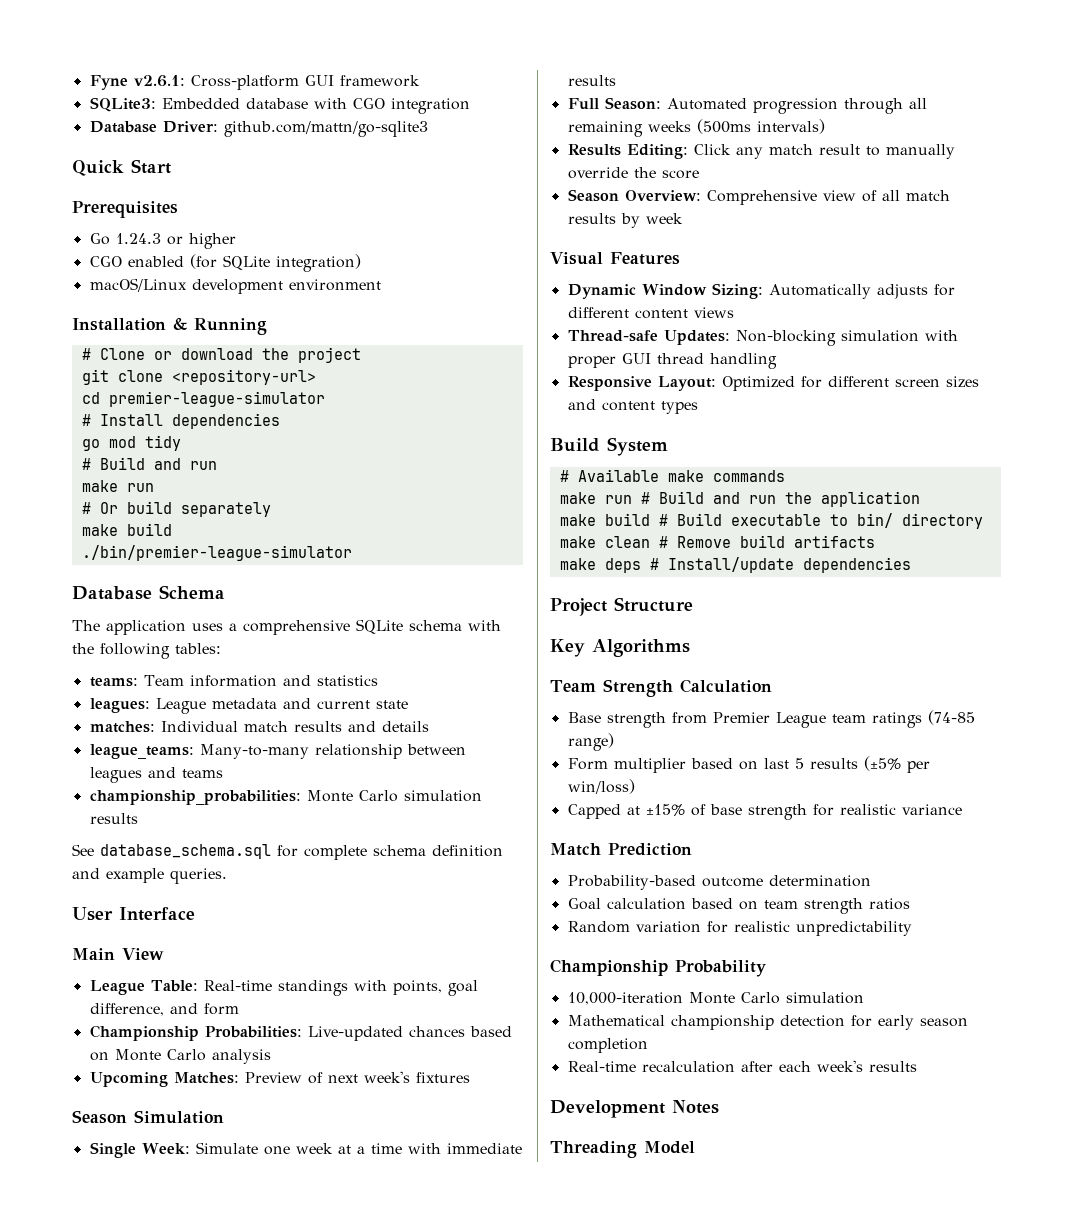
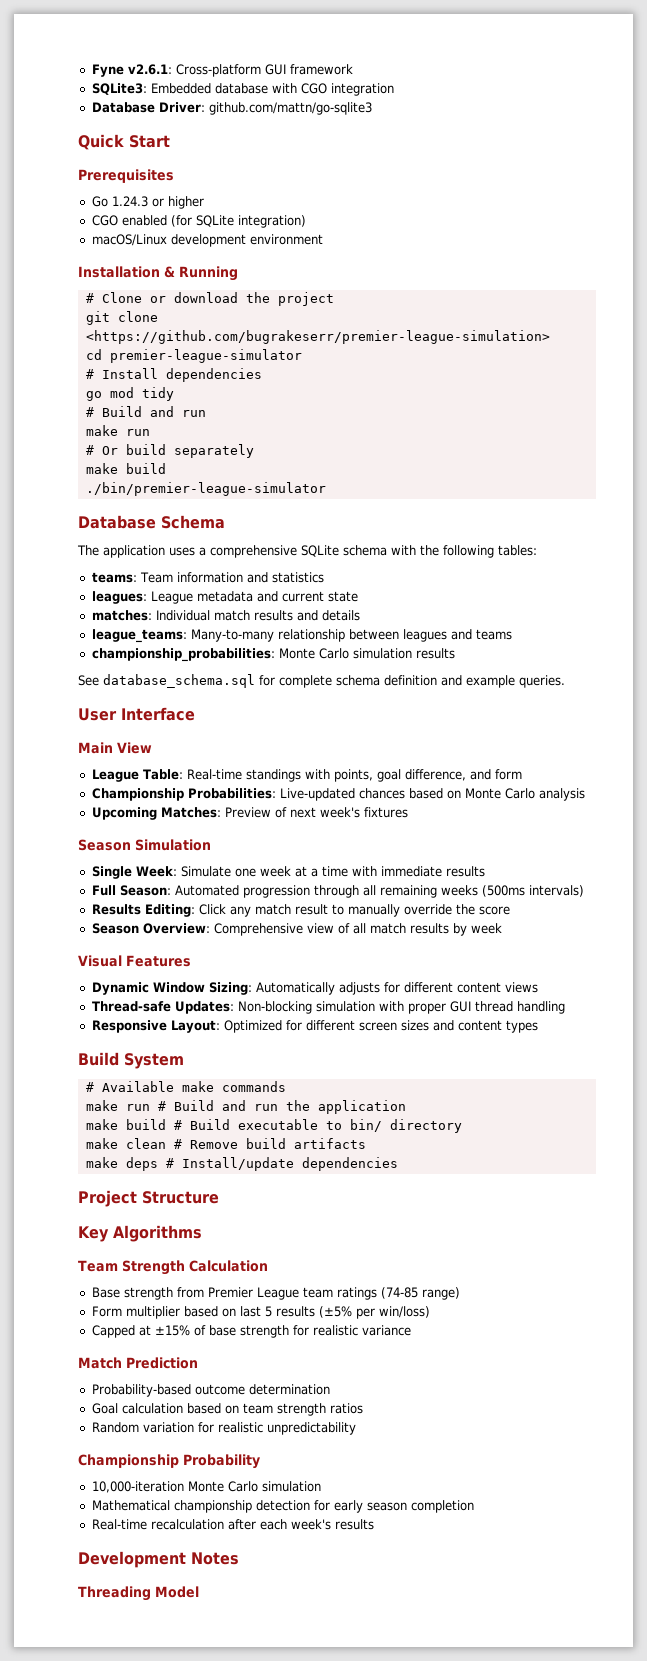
[171,369,316,385] <repository-url> -> [85,330,550,344] <https://github.com/bugrakeserr/premier-league-simulation>

